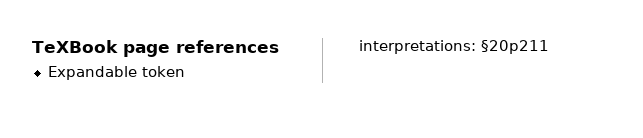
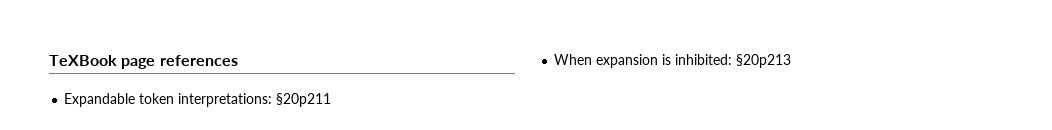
(549, 47) none -> [554,54,792,68] // When expansion is inhibited: §20p213

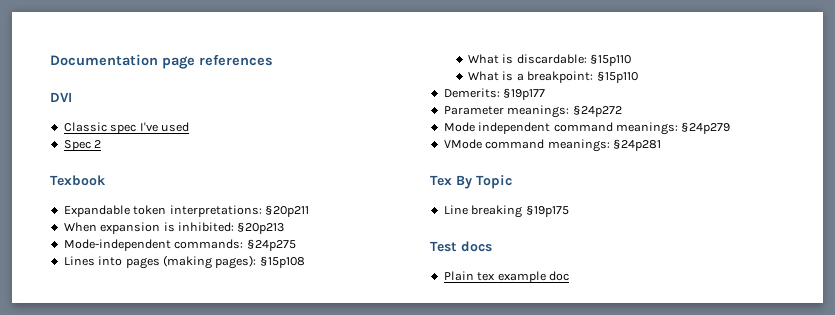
[49,55,117,66] TeXBook -> [50,54,158,66] Documentation
(238, 60) none -> [50,92,72,102] [63,122,189,134] [63,140,102,151] [50,175,106,186] // DVI // Classic spec I've used // Spec 2 // Texbook
(792, 61) none -> [63,239,296,251] [63,255,305,269] [468,54,632,66] [468,71,638,83] [443,88,546,100] [443,105,622,118] [443,122,731,135] [443,139,661,152] [430,175,512,189] [443,205,569,218] [430,241,492,252] [443,271,569,283] // Mode-independent commands: §24p275 // Lines into pages (making pages): §15p108 // What is discardable: §15p110 // What is a breakpoint: §15p110 // Demerits: §19p177 // Parameter meanings: §24p272 // Mode independent command meanings: §24p279 // VMode command meanings: §24p281 // Tex By Topic // Line breaking §19p175 // Test docs // Plain tex example doc

